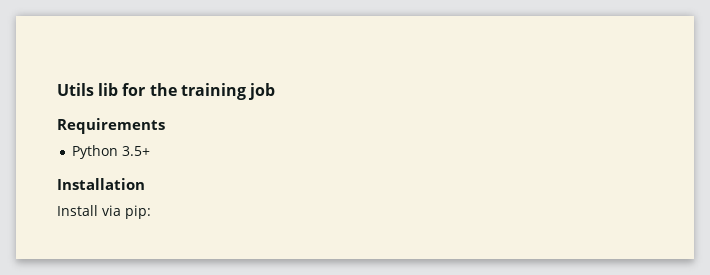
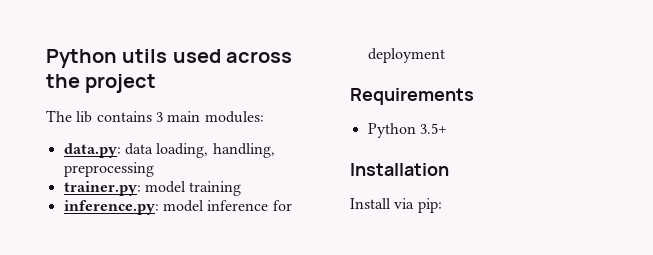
[57,83,275,100] Utils lib for the training job -> [46,49,293,68] [46,74,157,93] [46,110,264,123] [63,143,275,158] [63,162,154,177] [63,181,242,196] [63,200,292,215] [367,48,445,63] Python utils used across the project // The lib contains 3 main modules: // data.py: data loading, handling, preprocessing // trainer.py: model training // inference.py: model inference for deployment

